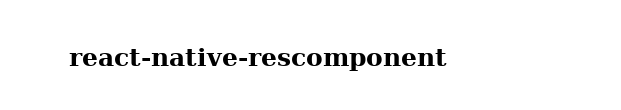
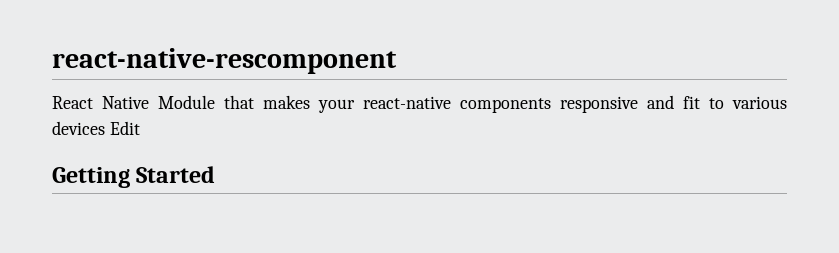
(447, 59) none -> [52,95,787,113] [52,121,140,135] [52,166,216,188] // React Native Module that makes your react-native components responsive and fit to various devices Edit // Getting Started

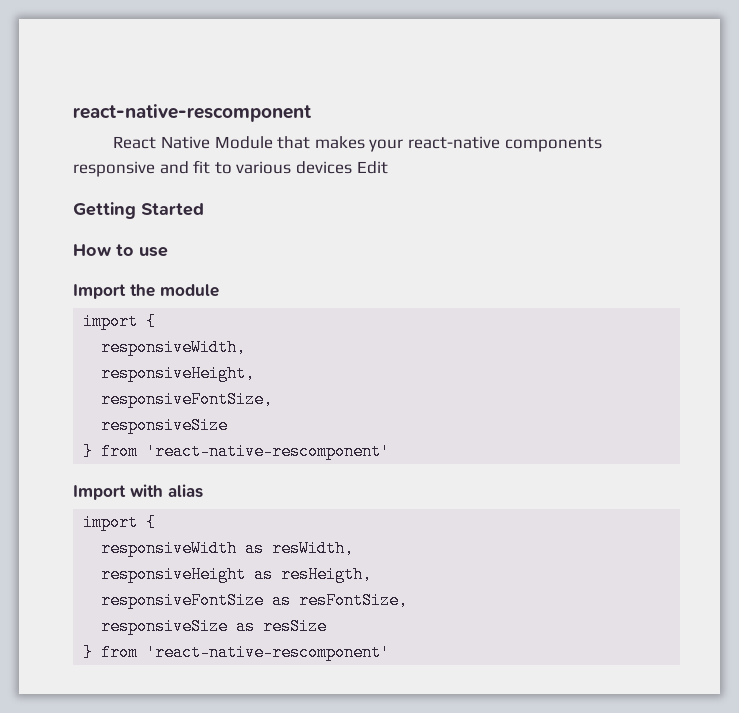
(216, 174) none -> [73,244,168,257] [73,284,219,299] [83,313,157,330] [101,339,247,356] [101,365,256,382] [101,391,274,408] [101,417,229,434] [83,443,391,460] [73,484,203,500] [83,514,157,531] [101,540,355,557] [101,566,373,583] [101,592,409,609] [101,618,328,635] [83,644,391,661] // How to use // Import the module // import { // responsiveWidth, // responsiveHeight, // responsiveFontSize, // responsiveSize // } from 'react-native-rescomponent' // Import with alias // import { // responsiveWidth as resWidth, // responsiveHeight as resHeigth, // responsiveFontSize as resFontSize, // responsiveSize as resSize // } from 'react-native-rescomponent'

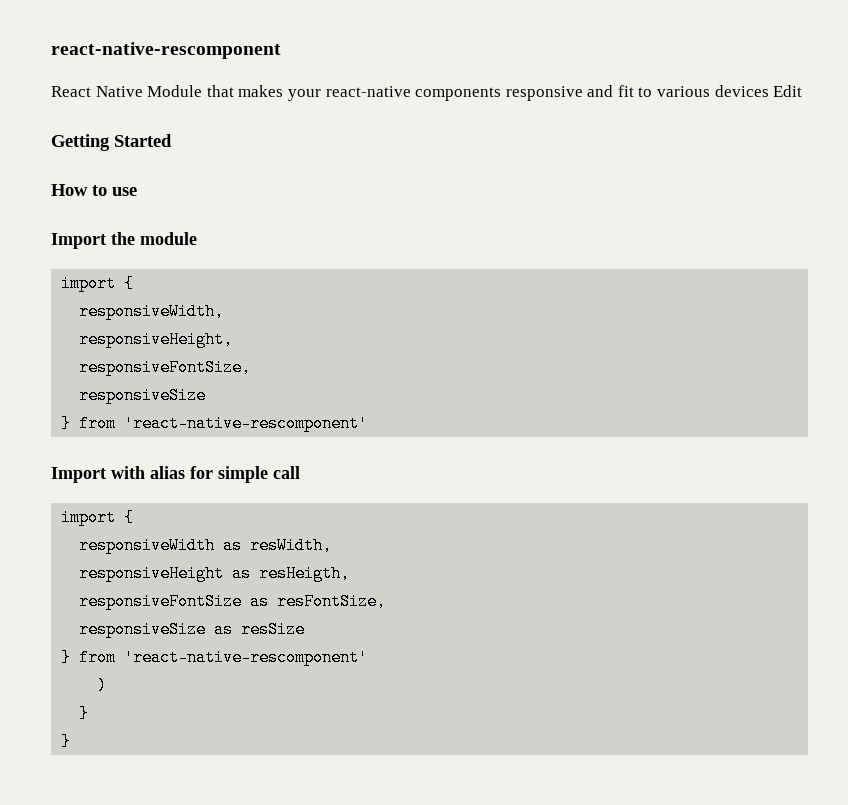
(203, 491) none -> [190,466,300,483] for simple call
(391, 652) none -> [97,677,108,694] [79,705,90,722] [61,733,72,750] // ) // } // }

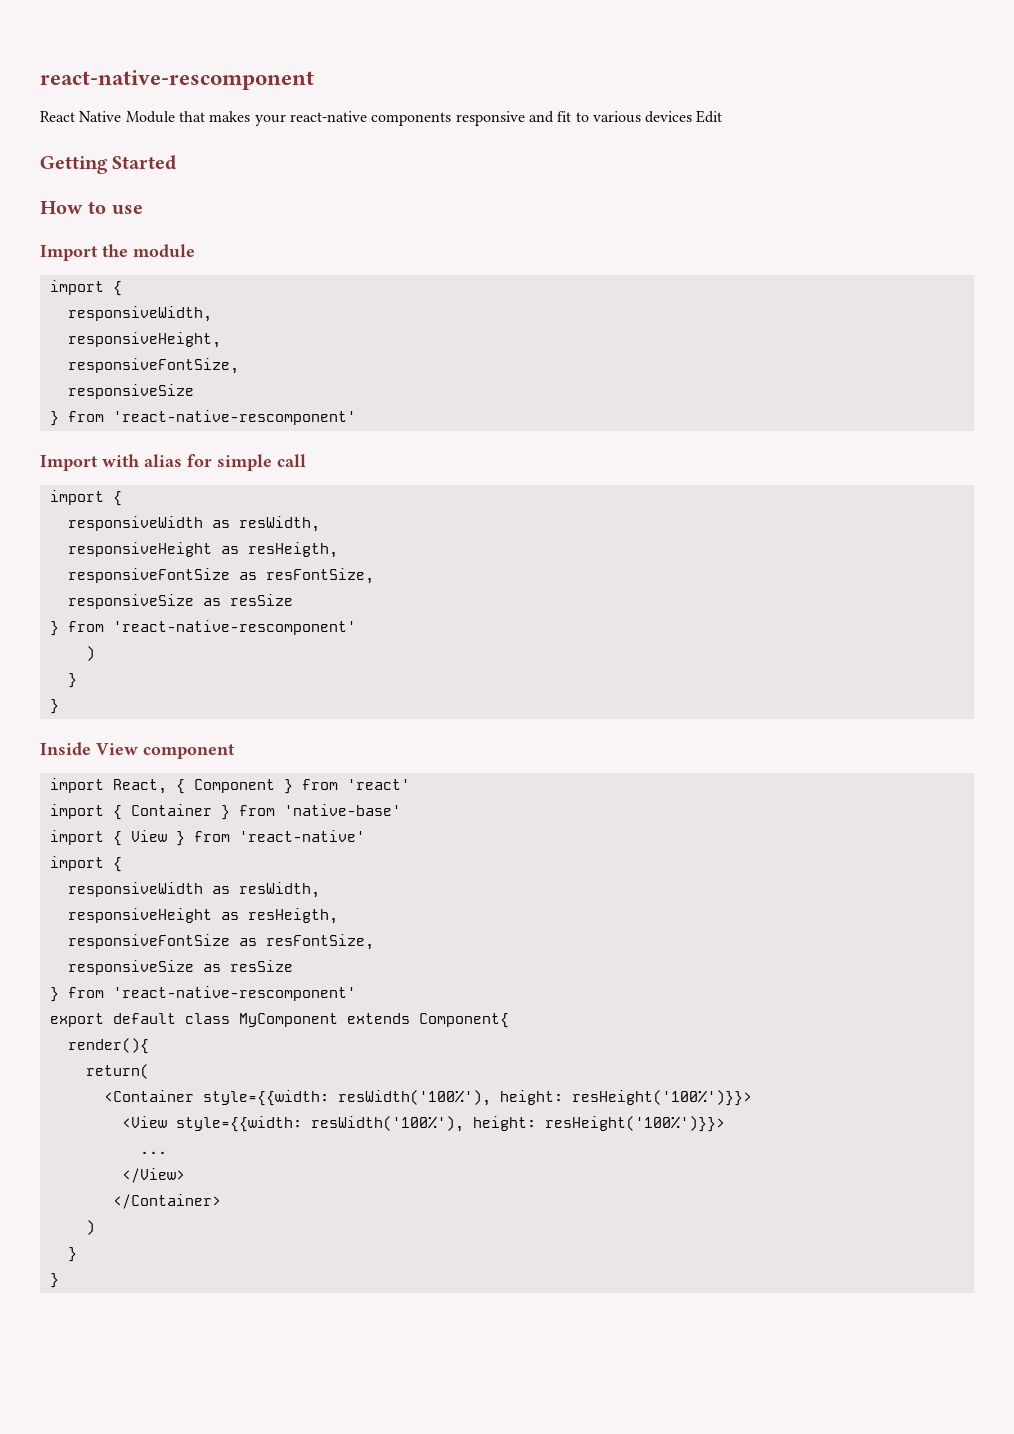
(72, 741) none -> [40,742,235,759] [49,778,410,794] [49,804,401,820] [49,830,365,846] [49,856,122,872] [67,882,320,898] [67,908,338,924] [67,934,374,950] [67,960,293,975] [49,986,356,1002] [49,1013,509,1028] [67,1038,149,1054] [85,1064,149,1079] [103,1090,752,1106] [121,1116,725,1132] [139,1151,167,1154] [121,1168,185,1183] [112,1194,221,1209] [85,1220,95,1235] [67,1247,77,1262] [49,1273,59,1288] // Inside View component // import React, { Component } from 'react' // import { Container } from 'native-base' // import { View } from 'react-native' // import { // responsiveWidth as resWidth, // responsiveHeight as resHeigth, // responsiveFontSize as resFontSize, // responsiveSize as resSize // } from 'react-native-rescomponent' // export default class MyComponent extends Component{ // render(){ // return( // <Container style={{width: resWidth('100%'), height: resHeight('100%')}}> // <View style={{width: resWidth('100%'), height: resHeight('100%')}}> // ... // </View> // </Container> // ) // } // }

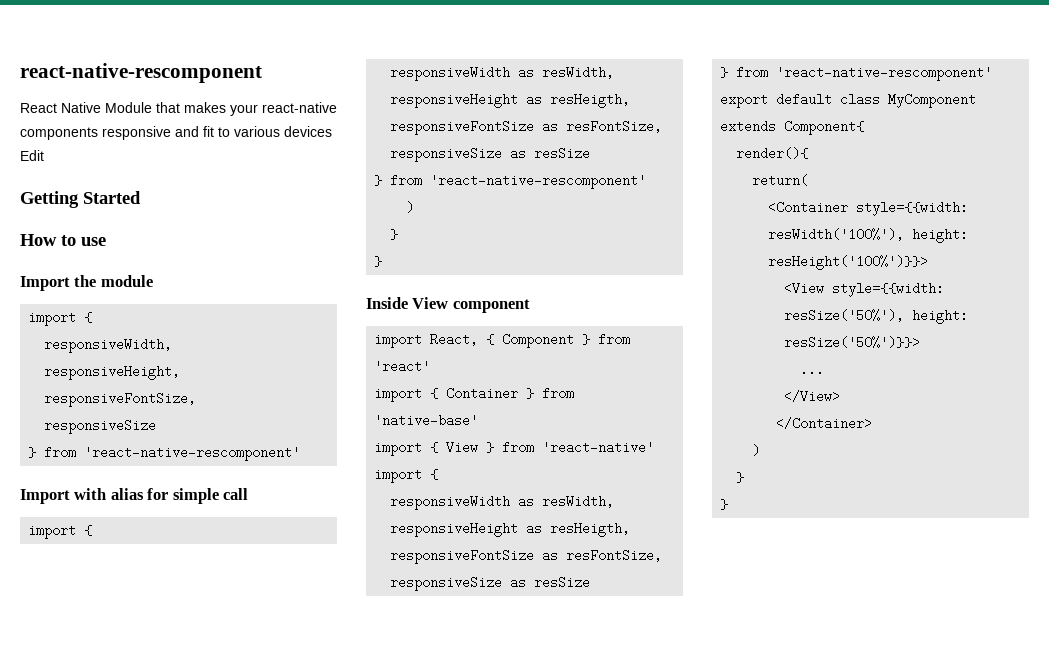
[310,1116,725,1132] resWidth('100%'), height: resHeight('100%')}}> -> [784,309,969,324] [784,336,921,349] resSize('50%'), height: resSize('50%')}}>

